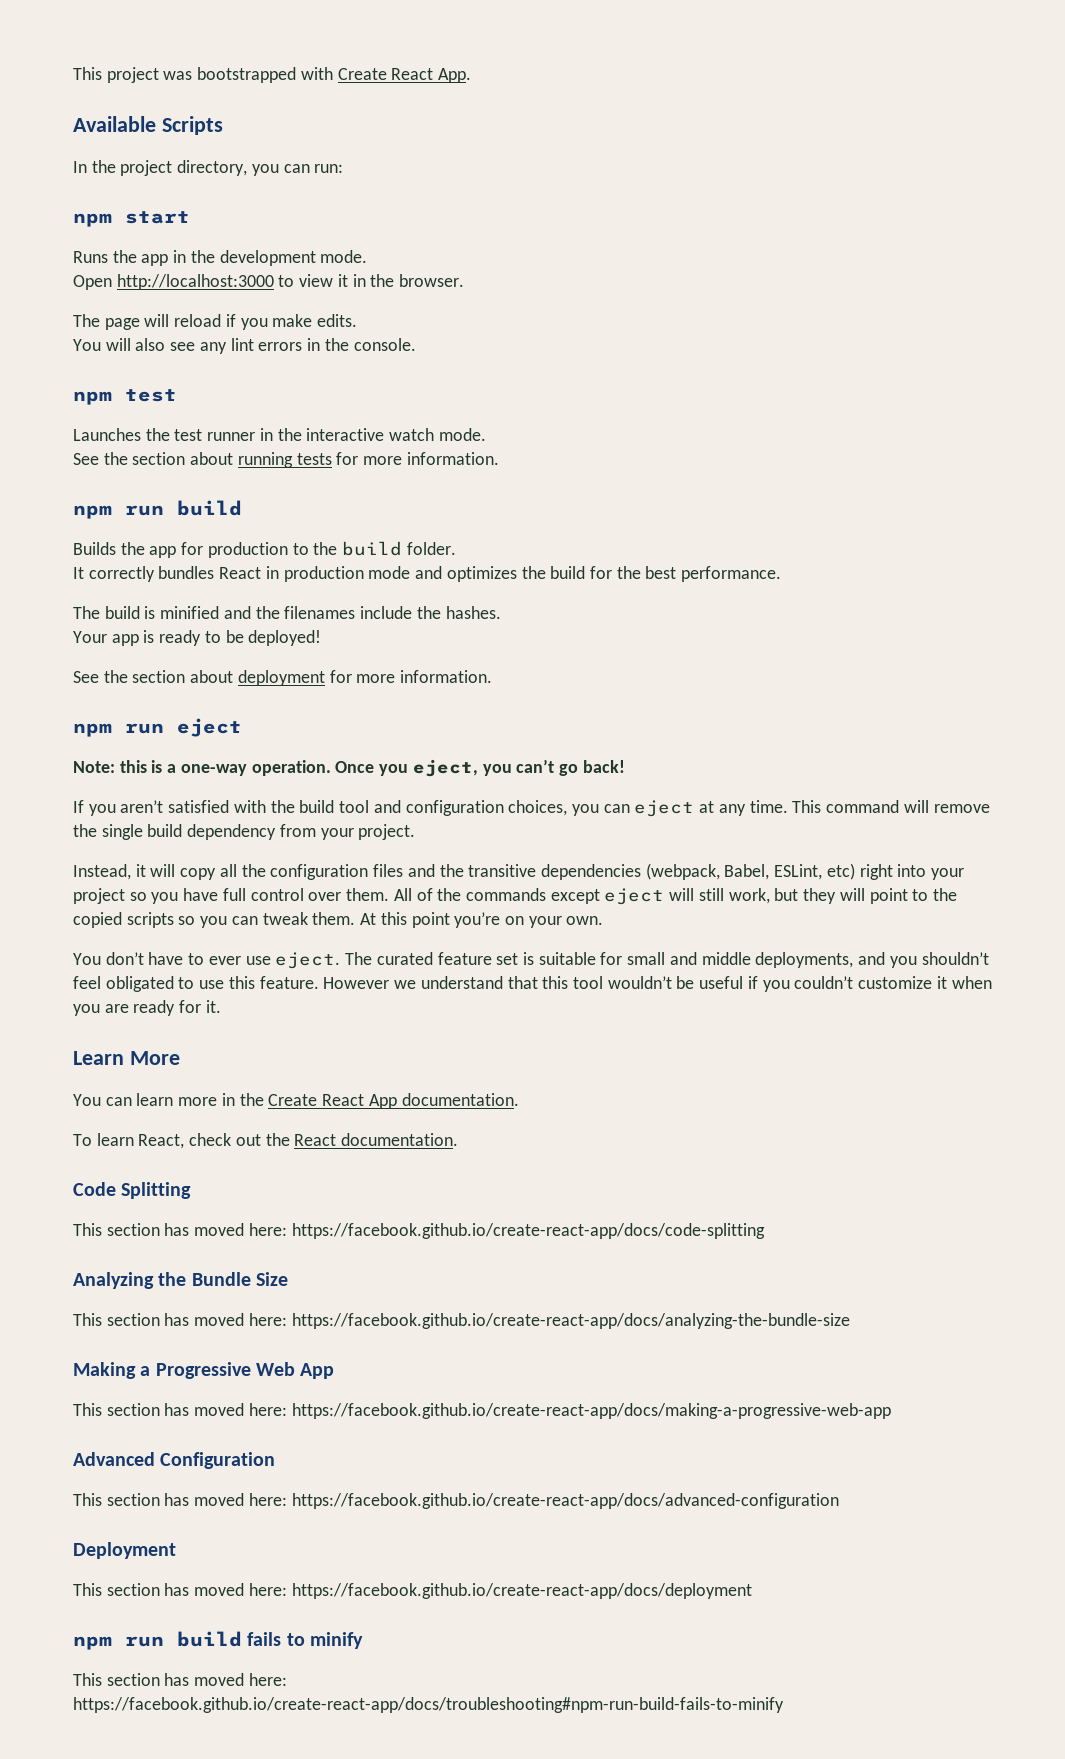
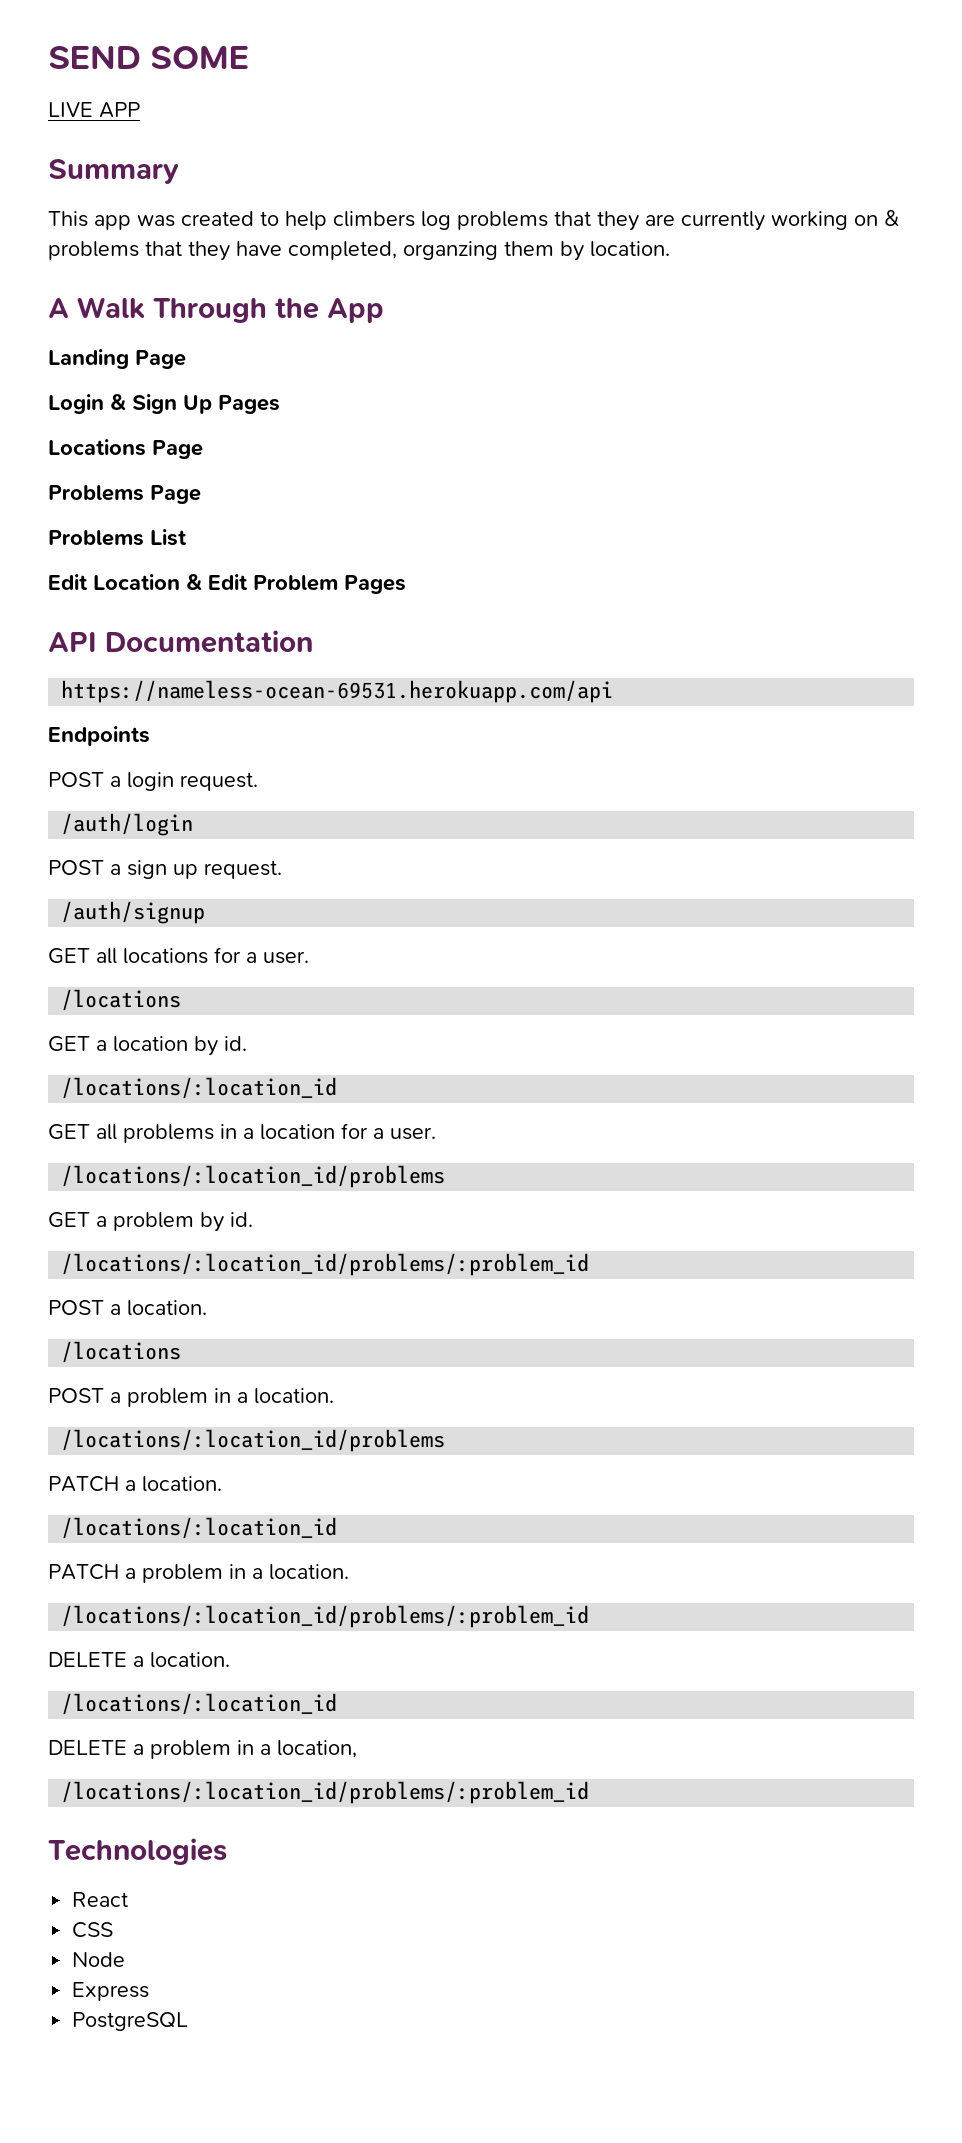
[73,67,472,83] [73,116,223,135] [73,160,344,176] [73,211,190,227] [73,250,368,266] [73,274,465,290] [73,314,358,330] [73,338,416,354] [73,389,177,405] [73,428,486,441] [73,452,499,468] [73,500,242,519] [73,541,456,558] [73,566,782,582] [73,606,501,619] [73,630,322,646] [73,670,493,686] [73,718,242,737] [73,759,625,777] [73,800,990,817] [73,824,416,840] [73,863,965,880] [73,888,957,905] [73,912,604,928] [73,952,989,969] [73,976,992,992] [73,1000,221,1016] [73,1051,180,1065] [73,1093,519,1109] [73,1133,459,1149] [73,1182,192,1199] [73,1223,765,1239] [73,1272,288,1289] [73,1313,850,1329] [73,1362,335,1379] [73,1403,891,1419] [73,1452,276,1469] [73,1493,839,1509] [73,1542,176,1559] [73,1583,752,1599] [73,1631,363,1650] [73,1673,287,1686] [73,1697,784,1713] This project was bootstrapped with Create React App. // Available Scripts // In the project directory, you can run: // npm start // Runs the app in the development mode. // Open http://localhost:3000 to view it in the browser. // The page will reload if you make edits. // You will also see any lint errors in the console. // npm test // Launches the test runner in the interactive watch mode. // See the section about running tests for more information. // npm run build // Builds the app for production to the build folder. // It correctly bundles React in production mode and optimizes the build for the best performance. // The build is minified and the filenames include the hashes. // Your app is ready to be deployed! // See the section about deployment for more information. // npm run eject // Note: this is a one-way operation. Once you eject, you can’t go back! // If you aren’t satisfied with the build tool and configuration choices, you can eject at any time. This command will remove the single build dependency from your project. // Instead, it will copy all the configuration files and the transitive dependencies (webpack, Babel, ESLint, etc) right into your project so you have full control over them. All of the commands except eject will still work, but they will point to the copied scripts so you can tweak them. At this point you’re on your own. // You don’t have to ever use eject. The curated feature set is suitable for small and middle deployments, and you shouldn’t feel obligated to use this feature. However we understand that this tool wouldn’t be useful if you couldn’t customize it when you are ready for it. // Learn More // You can learn more in the Create React App documentation. // To learn React, check out the React documentation. // Code Splitting // This section has moved here: https://facebook.github.io/create-react-app/docs/code-splitting // Analyzing the Bundle Size // This section has moved here: https://facebook.github.io/create-react-app/docs/analyzing-the-bundle-size // Making a Progressive Web App // This section has moved here: https://facebook.github.io/create-react-app/docs/making-a-progressive-web-app // Advanced Configuration // This section has moved here: https://facebook.github.io/create-react-app/docs/advanced-configuration // Deployment // This section has moved here: https://facebook.github.io/create-react-app/docs/deployment // npm run build fails to minify // This section has moved here: https://facebook.github.io/create-react-app/docs/troubleshooting#npm-run-build-fails-to-minify -> [48,45,250,69] [48,102,140,118] [48,159,179,184] [48,210,899,231] [48,241,670,261] [48,297,384,323] [48,349,186,369] [48,394,280,414] [48,439,203,459] [48,485,201,504] [48,529,187,546] [48,574,406,594] [48,630,313,653] [61,680,614,703] [48,726,150,746] [48,772,258,791] [61,813,194,836] [48,860,282,879] [61,901,206,924] [48,947,309,964] [61,989,182,1011] [48,1036,247,1056] [61,1077,338,1099] [48,1123,436,1143] [61,1165,446,1188] [48,1212,253,1232] [61,1253,590,1276] [48,1300,207,1316] [61,1341,182,1363] [48,1388,334,1407] [61,1429,446,1452] [48,1476,222,1492] [61,1517,338,1539] [48,1564,349,1583] [61,1605,590,1628] [48,1652,230,1668] [61,1693,338,1715] [48,1740,357,1759] [61,1781,590,1804] [48,1838,227,1865] [72,1892,129,1907] [72,1922,114,1938] [72,1952,126,1967] [72,1982,150,2001] [72,2012,189,2031] SEND SOME // LIVE APP // Summary // This app was created to help climbers log problems that they are currently working on & problems that they have completed, organzing them by location. // A Walk Through the App // Landing Page // Login & Sign Up Pages // Locations Page // Problems Page // Problems List // Edit Location & Edit Problem Pages // API Documentation // https://nameless-ocean-69531.herokuapp.com/api // Endpoints // POST a login request. // /auth/login // POST a sign up request. // /auth/signup // GET all locations for a user. // /locations // GET a location by id. // /locations/:location_id // GET all problems in a location for a user. // /locations/:location_id/problems // GET a problem by id. // /locations/:location_id/problems/:problem_id // POST a location. // /locations // POST a problem in a location. // /locations/:location_id/problems // PATCH a location. // /locations/:location_id // PATCH a problem in a location. // /locations/:location_id/problems/:problem_id // DELETE a location. // /locations/:location_id // DELETE a problem in a location, // /locations/:location_id/problems/:problem_id // Technologies // React // CSS // Node // Express // PostgreSQL

